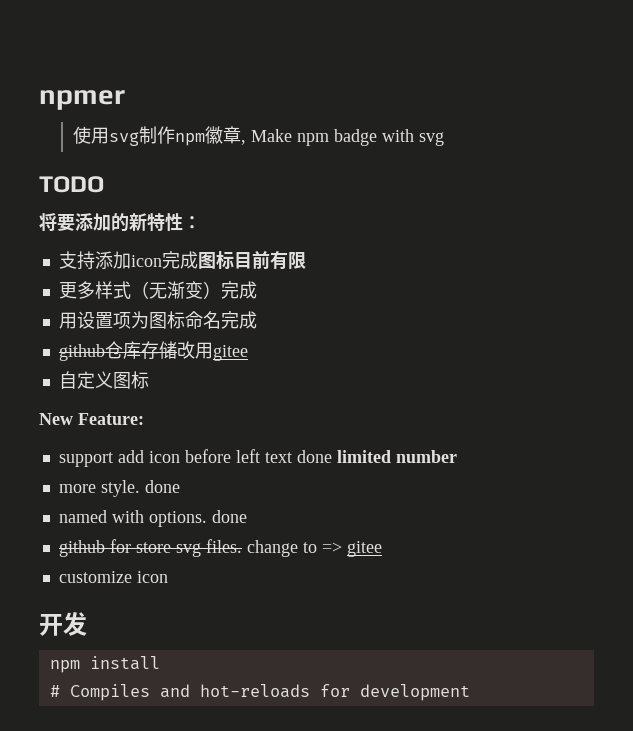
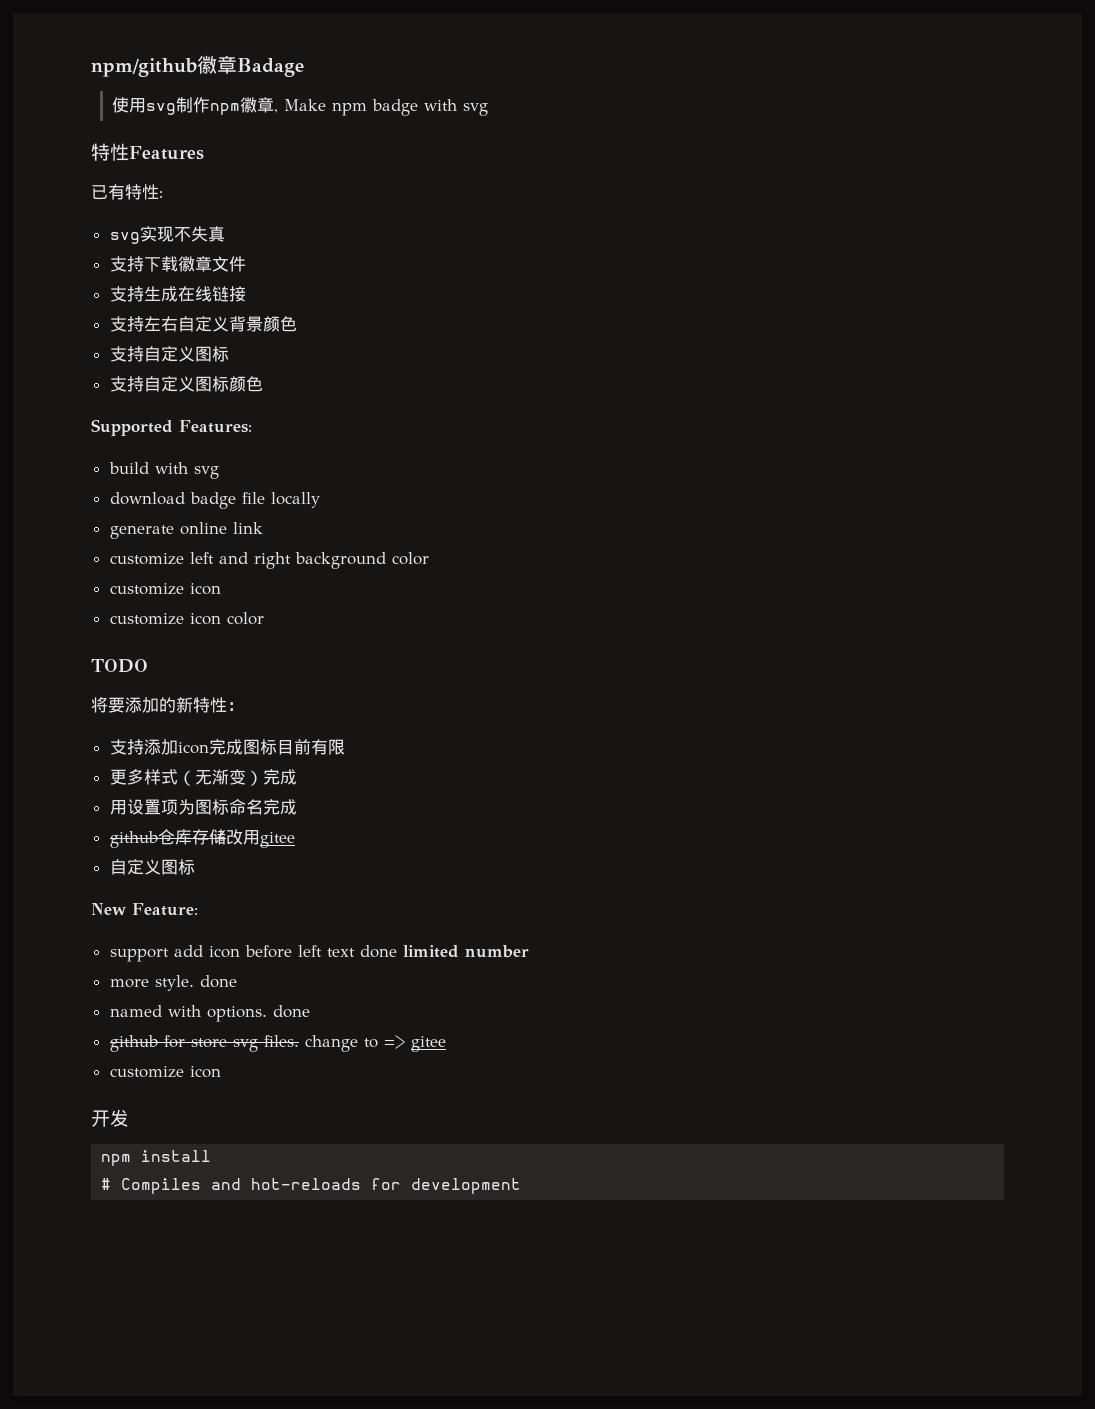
[39,90,125,110] npmer -> [91,55,304,77] npm/github徽章Badage
(445, 139) none -> [91,143,204,161] [91,184,163,200] [109,226,225,244] [109,256,246,272] [109,286,246,302] [109,316,297,332] [109,346,229,362] [109,376,263,392] [91,419,252,436] [108,462,219,479] [109,492,320,509] [109,522,263,539] [109,552,429,569] [109,583,221,595] [109,612,264,625] // 特性Features // 已有特性: // svg实现不失真 // 支持下载徽章文件 // 支持生成在线链接 // 支持左右自定义背景颜色 // 支持自定义图标 // 支持自定义图标颜色 // Supported Features: // build with svg // download badge file locally // generate online link // customize left and right background color // customize icon // customize icon color

